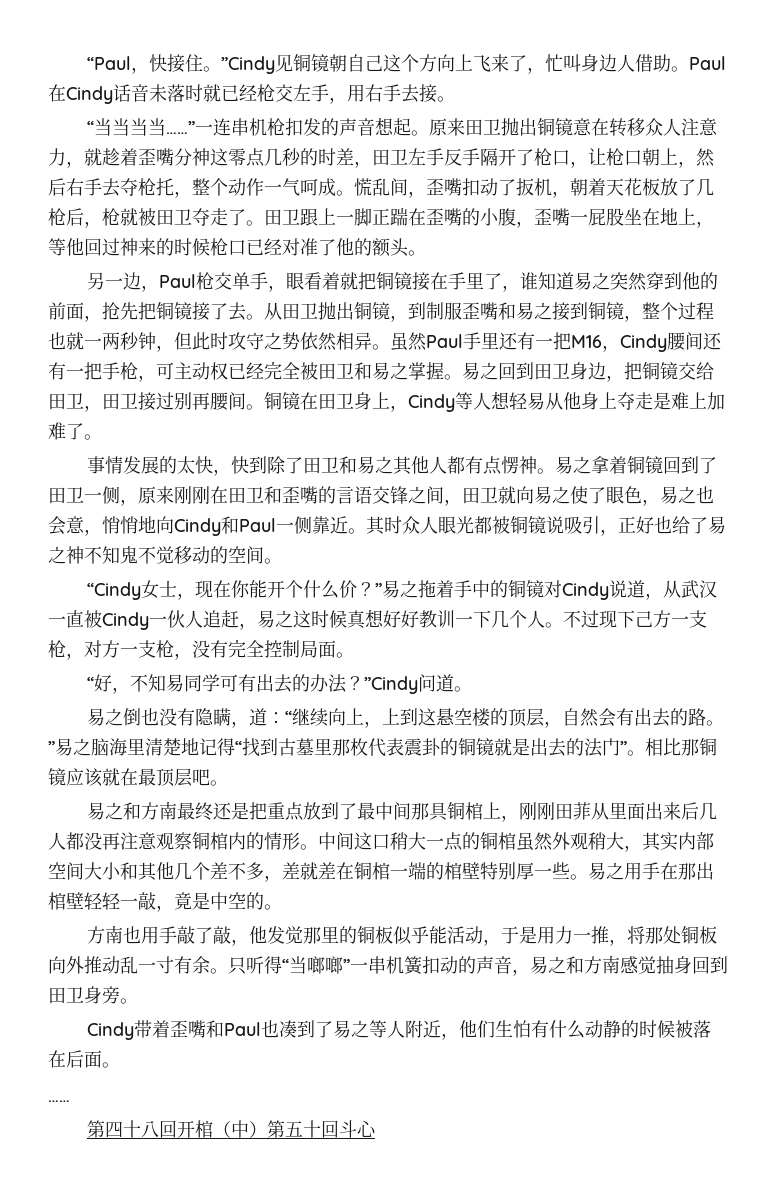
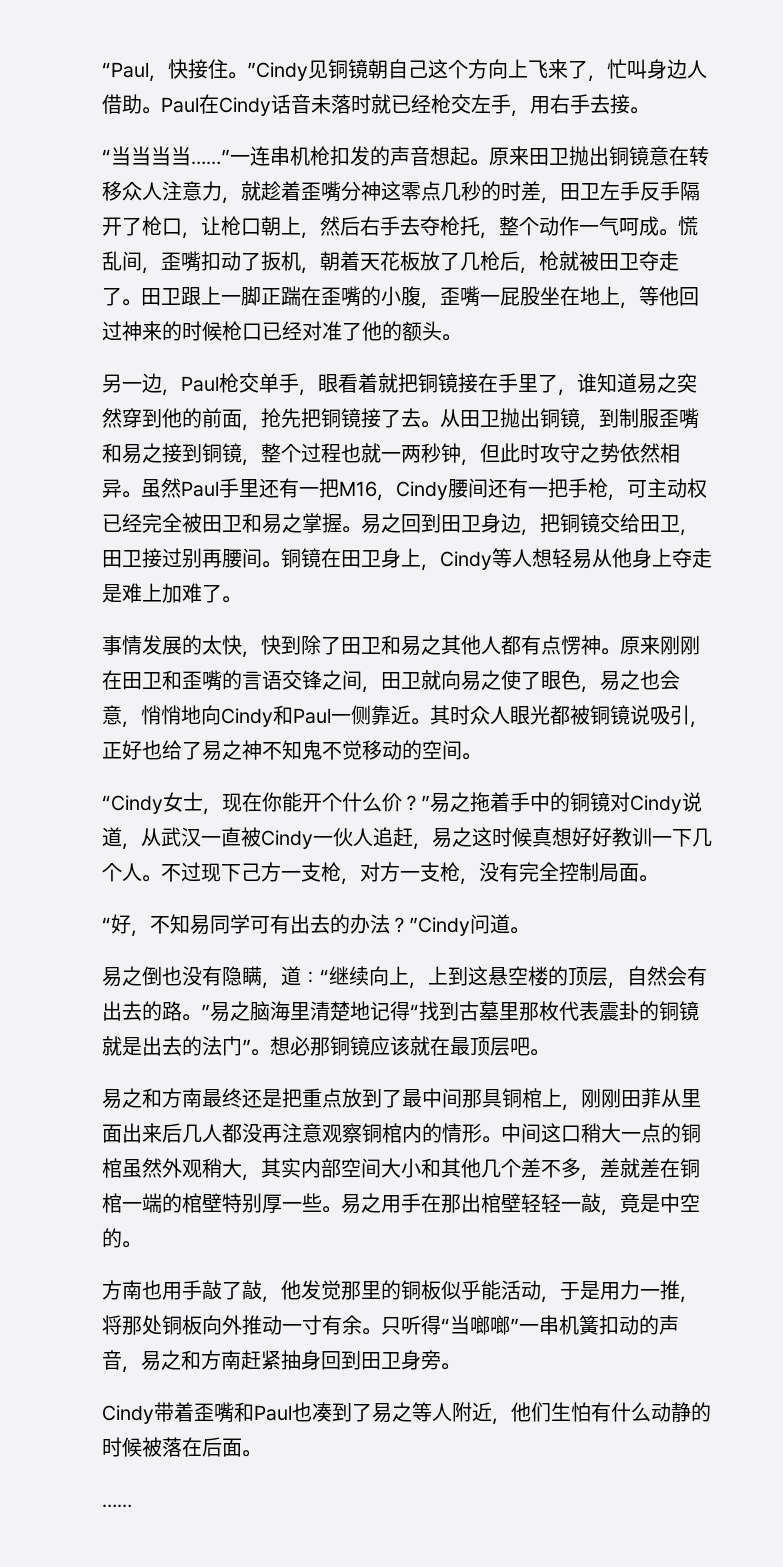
[555,456,718,474] [48,486,138,506] 易之拿着铜镜回到了田卫一侧， -> (620, 651) none
[645,738,681,756] 相比 -> [270,1036,310,1056] 想必
[120,956,138,974] 乱 -> (282, 1325) none
[620,956,656,974] 感觉 -> [241,1350,281,1370] 赶紧
[87,1120,377,1138] // 第四十八回开棺（中）第五十回斗心 -> (132, 1506) none

